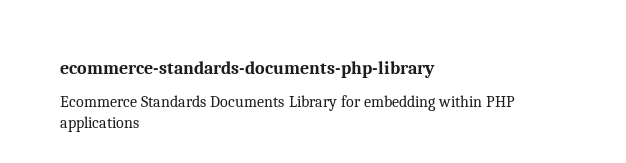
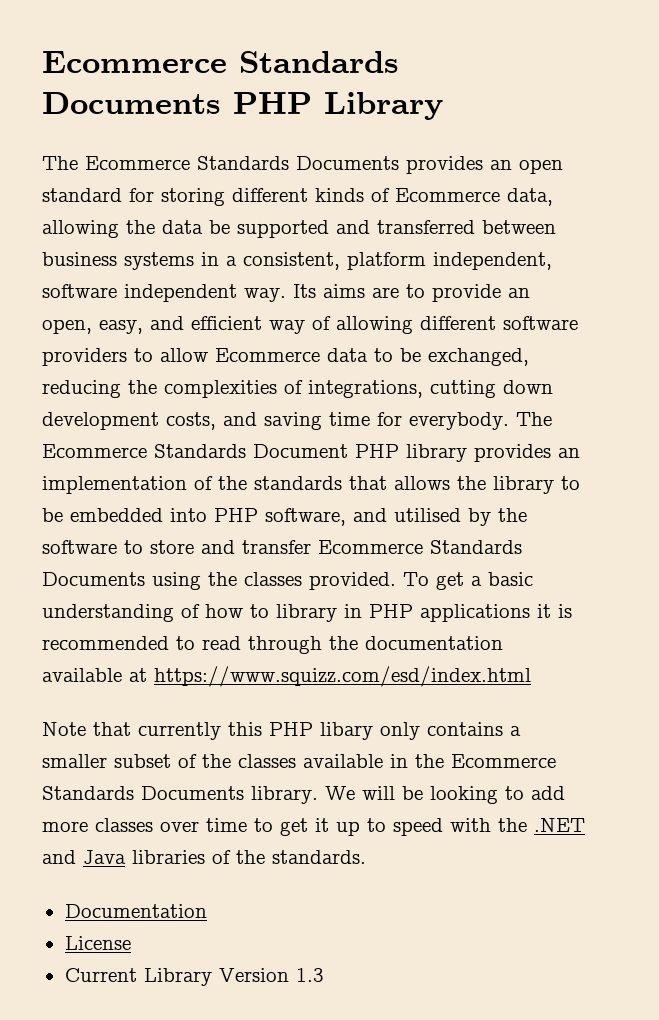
[60,61,435,78] [60,95,516,111] [60,116,139,132] ecommerce-standards-documents-php-library // Ecommerce Standards Documents Library for embedding within PHP applications -> [42,51,399,73] [42,92,443,120] [42,156,563,174] [42,188,553,206] [42,220,556,238] [42,252,552,270] [42,284,530,302] [42,316,578,334] [42,348,529,366] [42,380,553,398] [42,412,552,430] [42,444,580,462] [42,476,580,494] [42,508,527,526] [42,540,522,554] [42,572,533,590] [42,604,572,622] [42,636,503,654] [42,666,531,687] [42,722,521,740] [42,754,556,768] [42,786,565,804] [42,818,585,836] [42,850,366,864] [64,904,207,918] [64,936,131,950] [64,968,324,986] Ecommerce Standards Documents PHP Library // The Ecommerce Standards Documents provides an open standard for storing different kinds of Ecommerce data, allowing the data be supported and transferred between business systems in a consistent, platform independent, software independent way. Its aims are to provide an open, easy, and efficient way of allowing different software providers to allow Ecommerce data to be exchanged, reducing the complexities of integrations, cutting down development costs, and saving time for everybody. The Ecommerce Standards Document PHP library provides an implementation of the standards that allows the library to be embedded into PHP software, and utilised by the software to store and transfer Ecommerce Standards Documents using the classes provided. To get a basic understanding of how to library in PHP applications it is recommended to read through the documentation available at https://www.squizz.com/esd/index.html // Note that currently this PHP libary only contains a smaller subset of the classes available in the Ecommerce Standards Documents library. We will be looking to add more classes over time to get it up to speed with the .NET and Java libraries of the standards. // Documentation // License // Current Library Version 1.3

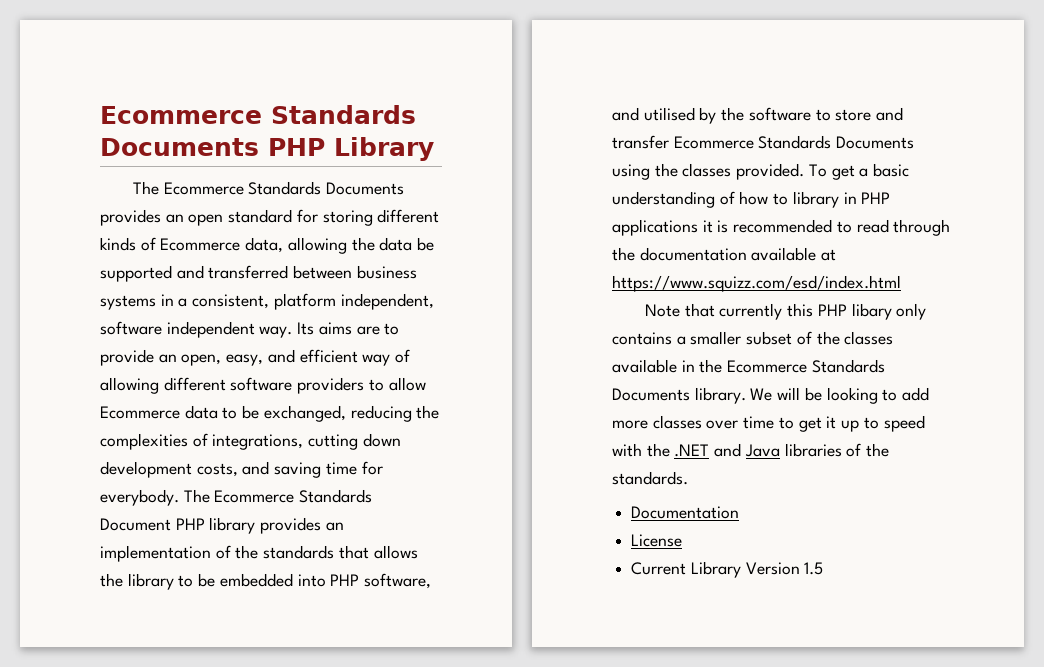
[295,968,324,982] 1.3 -> [804,562,824,575] 1.5

